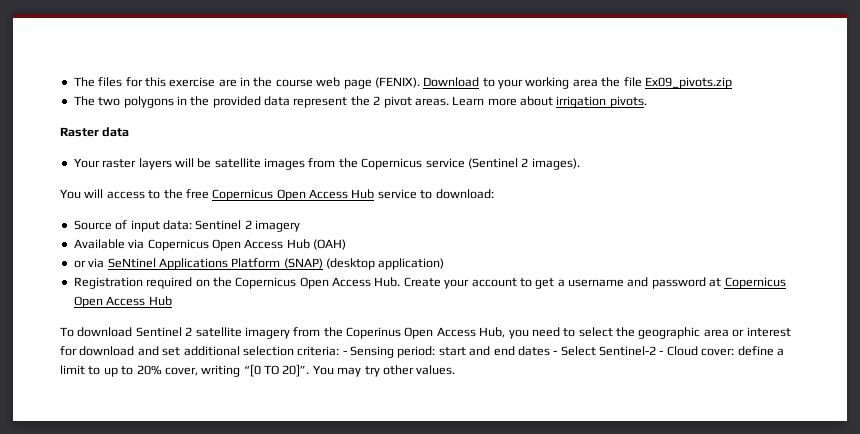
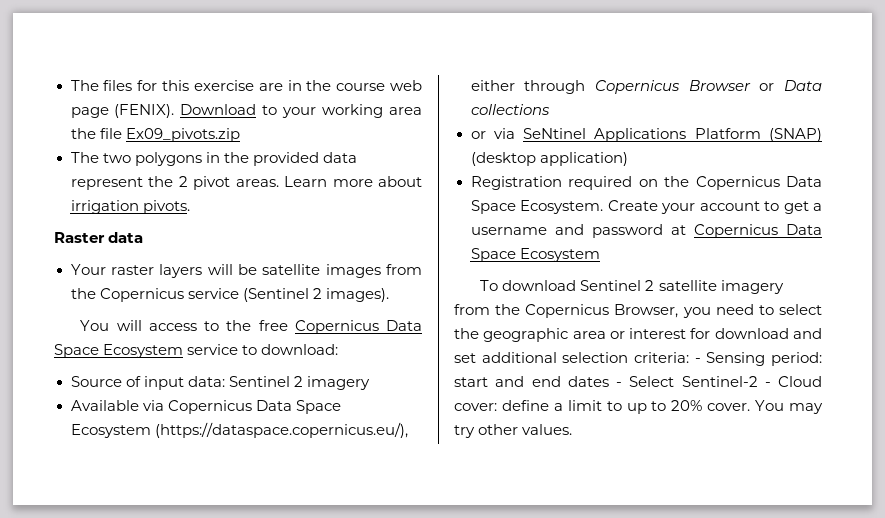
[276,189,375,201] Open Access Hub -> [386,320,423,331] [54,344,184,358] Data Space Ecosystem
[211,239,346,251] Open Access Hub (OAH) -> [255,400,341,414] [70,422,408,438] [470,80,822,94] [470,104,550,115] Data Space Ecosystem (https://dataspace.copernicus.eu/), either through Copernicus Browser or Data collections
[299,277,401,289] Open Access Hub. -> [786,176,822,187] [470,200,603,214] Data Space Ecosystem.
[73,296,172,308] Open Access Hub -> [786,224,822,235] [470,248,600,262] Data Space Ecosystem
[346,327,506,339] Coperinus Open Access Hub, -> [525,304,679,318] Copernicus Browser,
[164,364,310,377] cover, writing “[0 TO 20]”. -> [707,403,751,411] cover.

